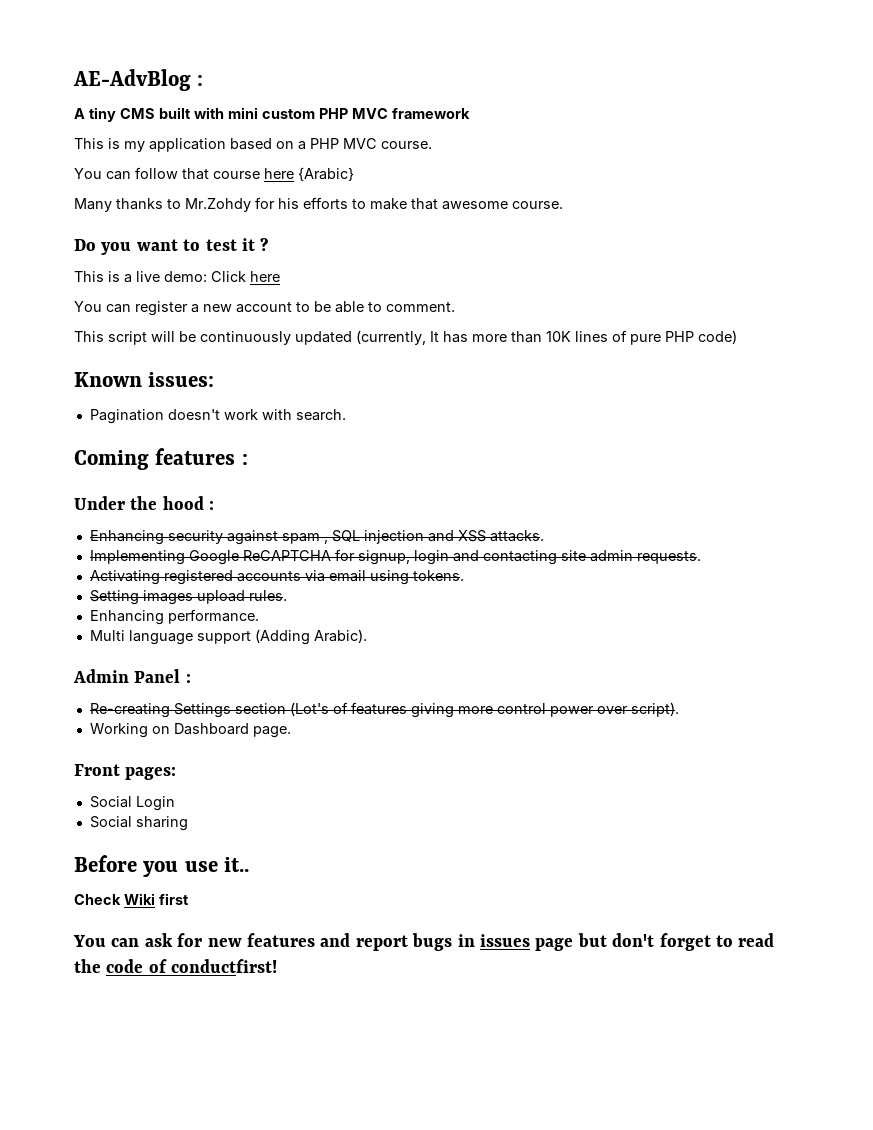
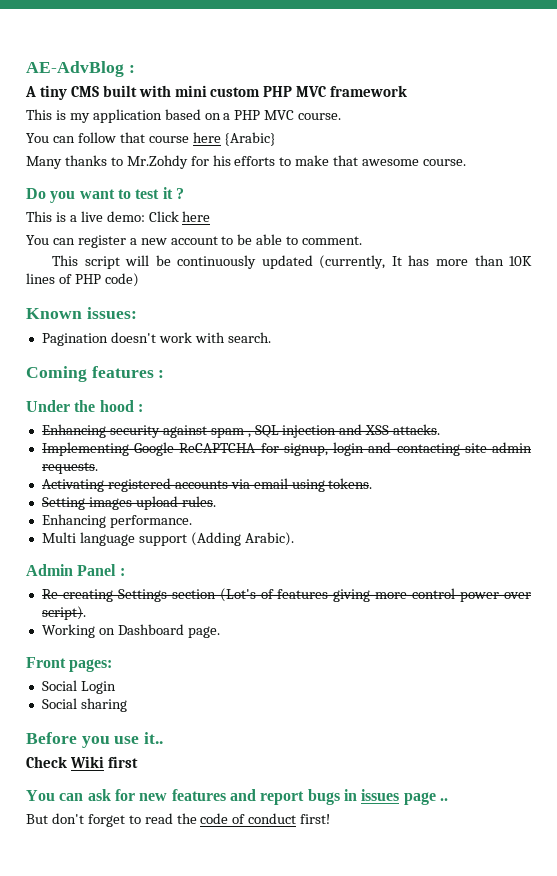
[630,334,661,345] pure -> (72, 279) none
[577,933,607,947] but -> [439,798,448,801] [26,814,48,824] .. // But
[171,959,278,973] conductfirst! -> [248,813,331,824] conduct first!

